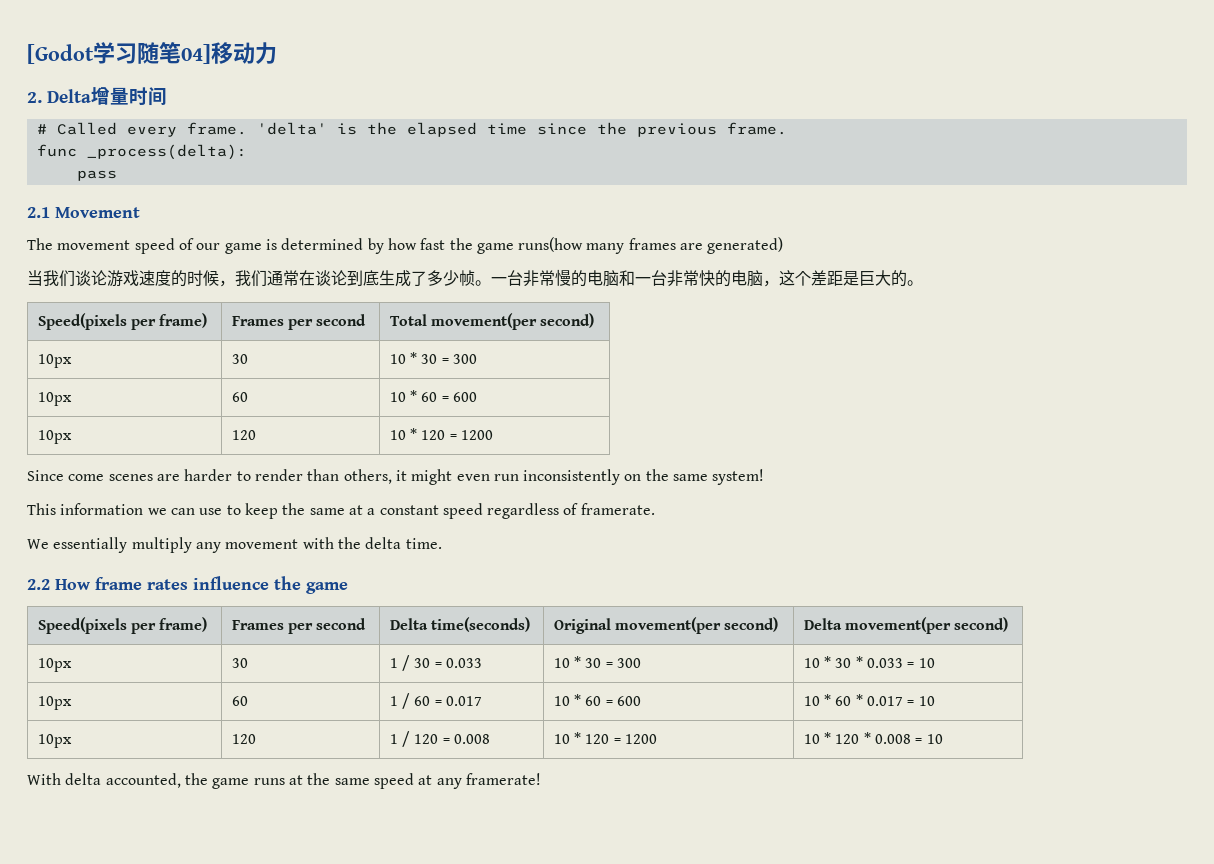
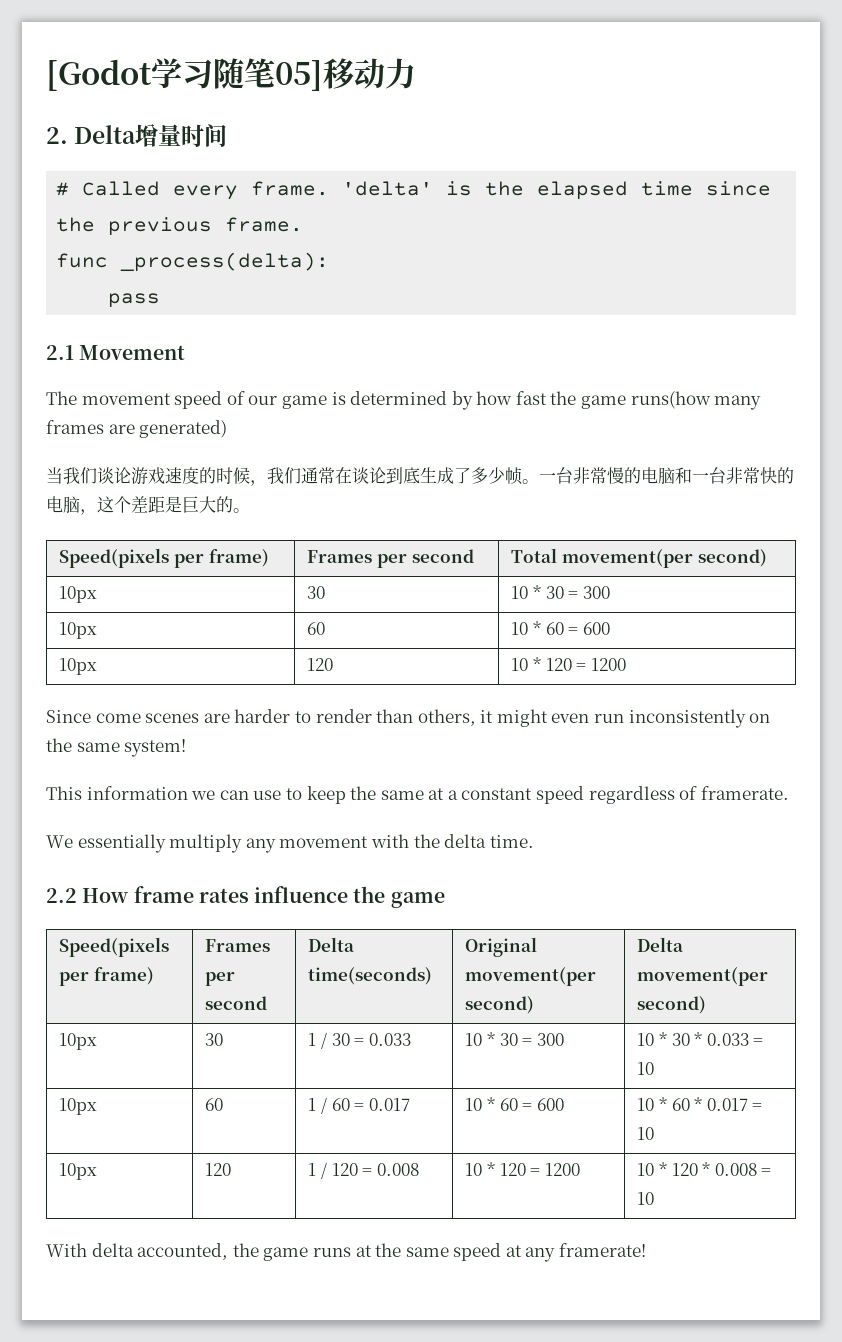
[181,44,211,64] 04] -> [275,60,323,91] 05]

